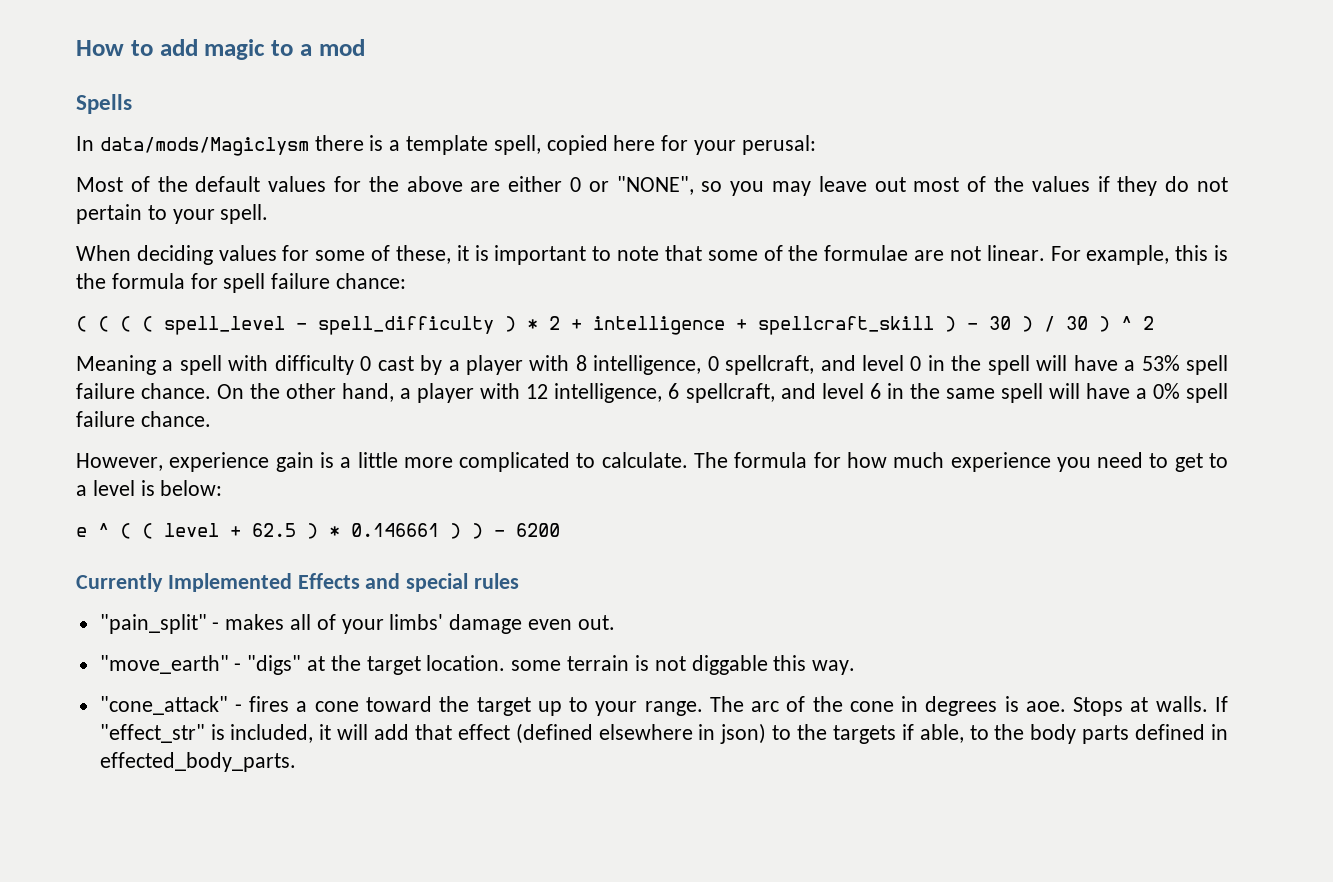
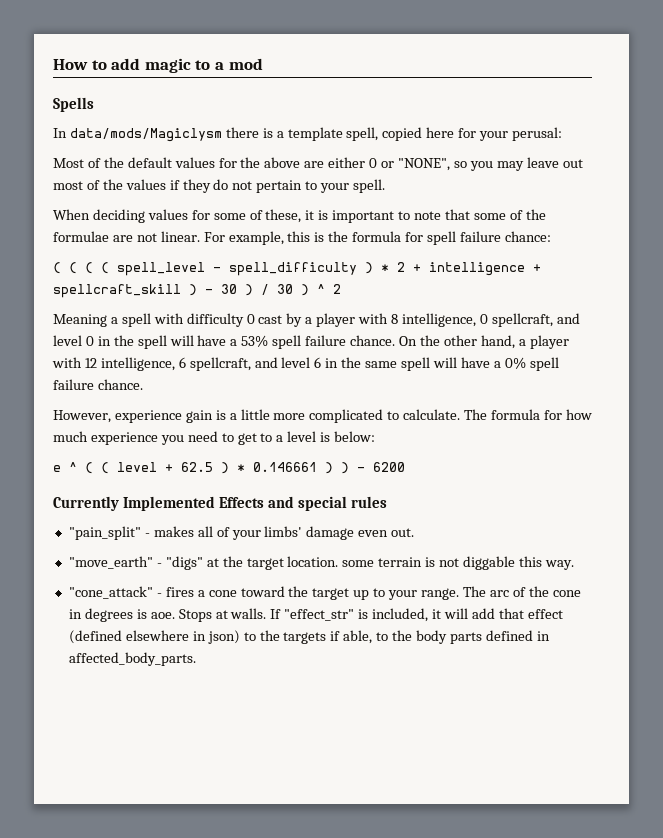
[99,752,296,772] effected_body_parts. -> [68,652,196,666] affected_body_parts.

